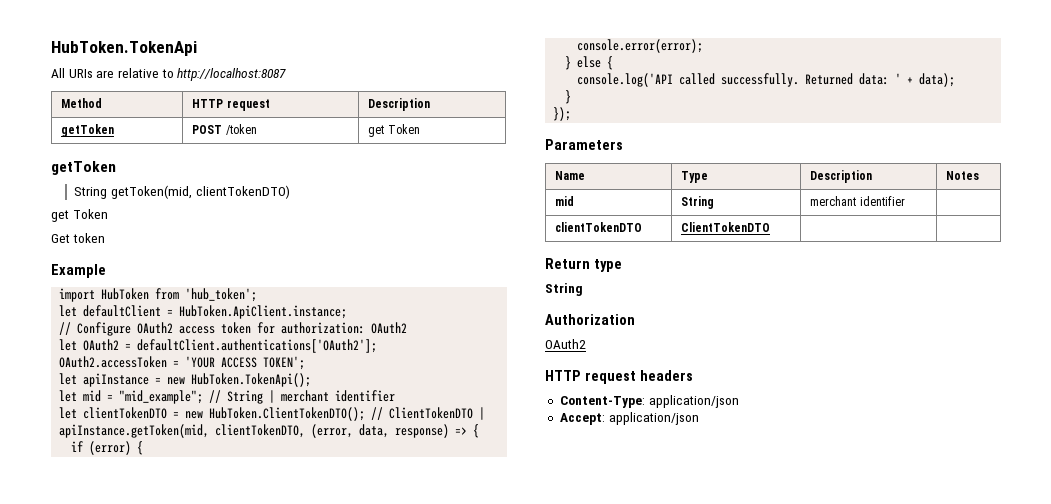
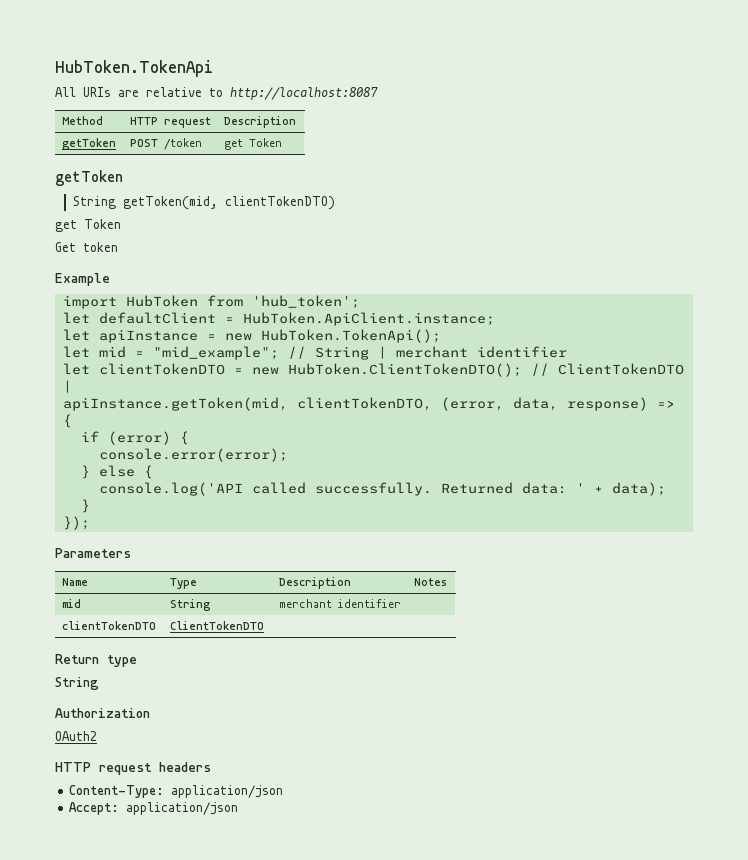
[59,322,408,336] [59,339,378,353] [59,356,306,370] // // Configure OAuth2 access token for authorization: OAuth2 // let OAuth2 = defaultClient.authentications['OAuth2']; // OAuth2.accessToken = 'YOUR ACCESS TOKEN'; -> (495, 319) none

